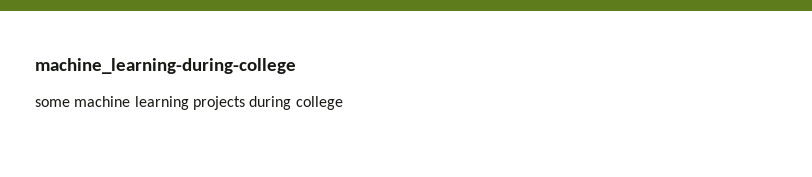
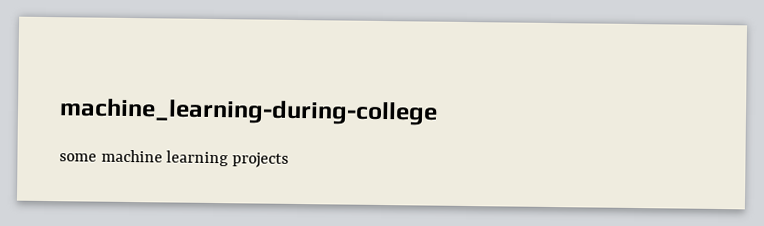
[249,96,343,110] during college -> (290, 160) none

